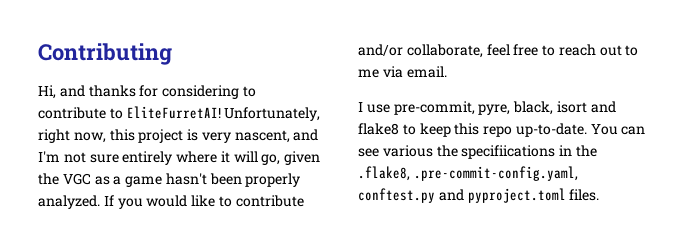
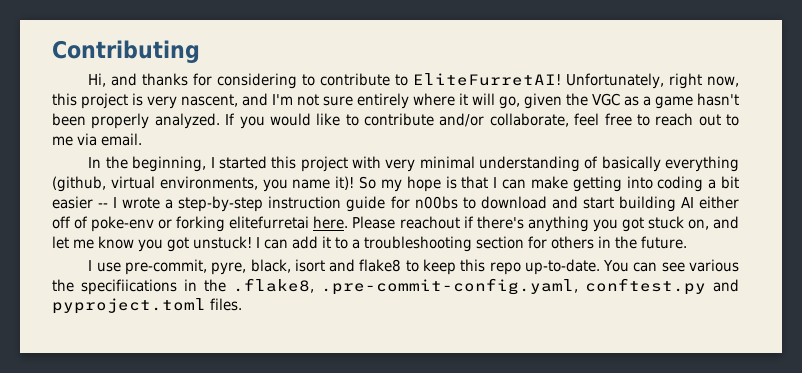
(447, 72) none -> [88,156,740,172] [52,176,740,192] [52,196,739,212] [52,216,739,232] [52,236,687,252] // In the beginning, I started this project with very minimal understanding of basically everything (github, virtual environments, you name it)! So my hope is that I can make getting into coding a bit easier -- I wrote a step-by-step instruction guide for n00bs to download and start building AI either off of poke-env or forking elitefurretai here. Please reachout if there's anything you got stuck on, and let me know you got unstuck! I can add it to a troubleshooting section for others in the future.

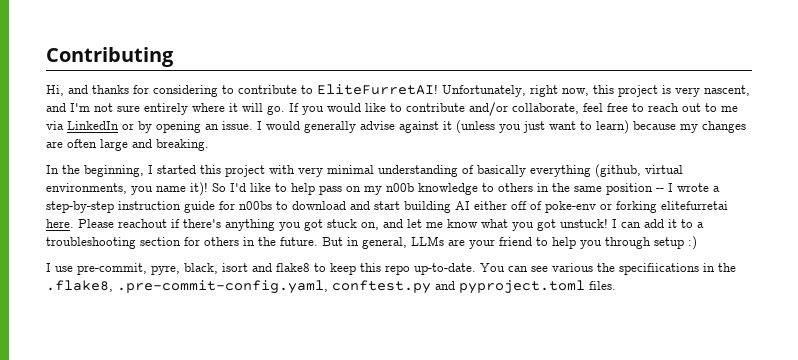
[499,93,739,109] [52,113,220,129] go, given the VGC as a game hasn't been properly analyzed. -> [267,105,285,115] go.
[101,133,142,146] email. -> [67,120,746,134] [46,139,209,151] LinkedIn or by opening an issue. I would generally advise against it (unless you just want to learn) because my changes are often large and breaking.
[380,176,740,192] [52,196,93,209] my hope is that I can make getting into coding a bit easier -> [230,183,653,195] I'd like to help pass on my n00b knowledge to others in the same position
(134, 242) none -> [481,219,508,228] what
(687, 242) none -> [322,236,697,250] But in general, LLMs are your friend to help you through setup :)

